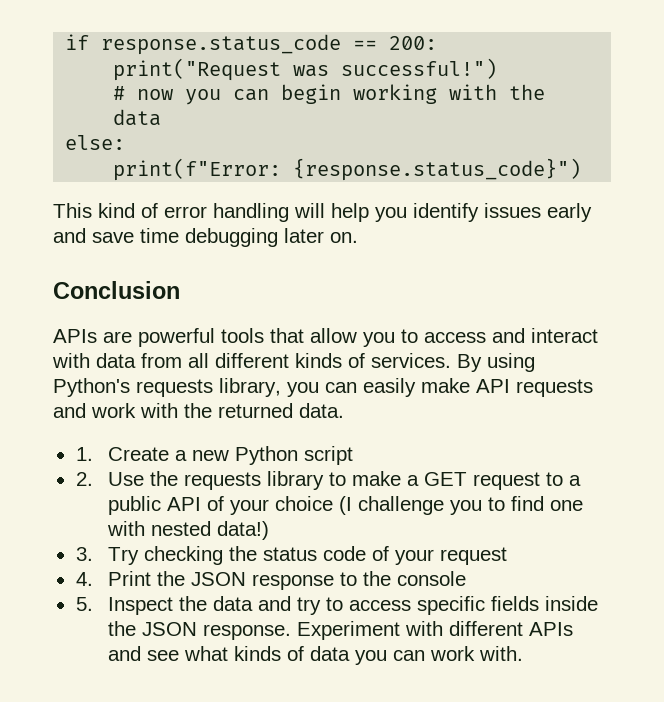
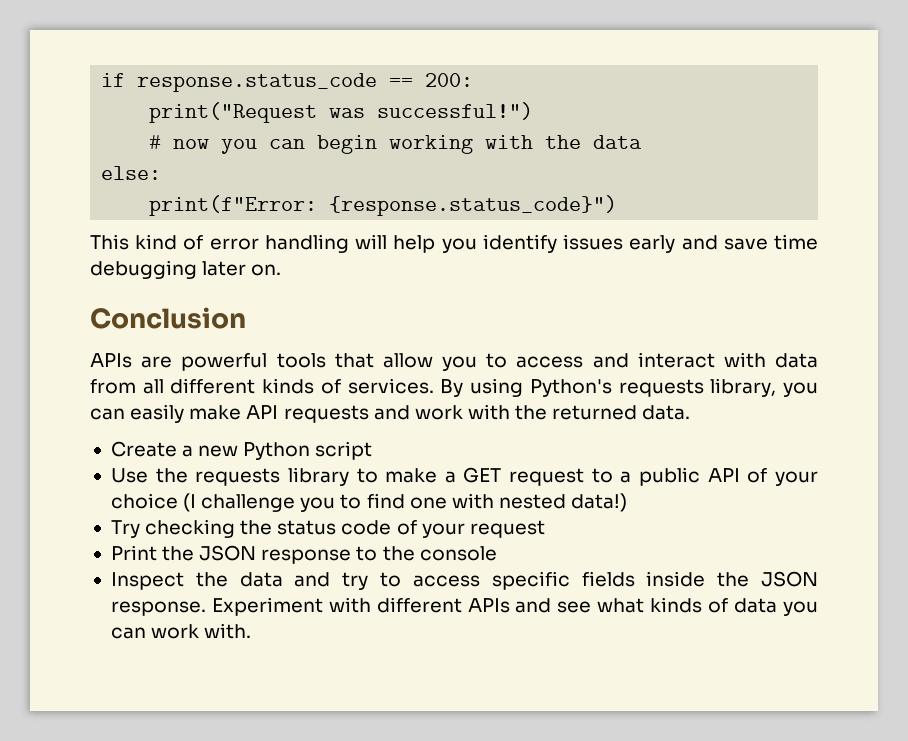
[75,447,93,461] 1. -> (691, 412) none
[75,472,93,486] 2. -> (373, 450) none
[75,547,93,561] 3. -> (628, 502) none
[75,572,93,586] 4. -> (545, 529) none
[75,597,93,611] 5. -> (497, 553) none

